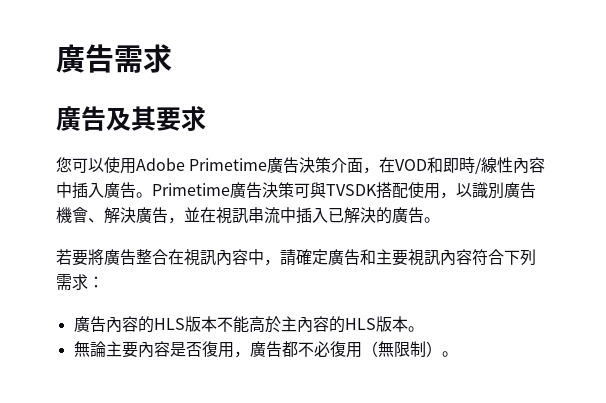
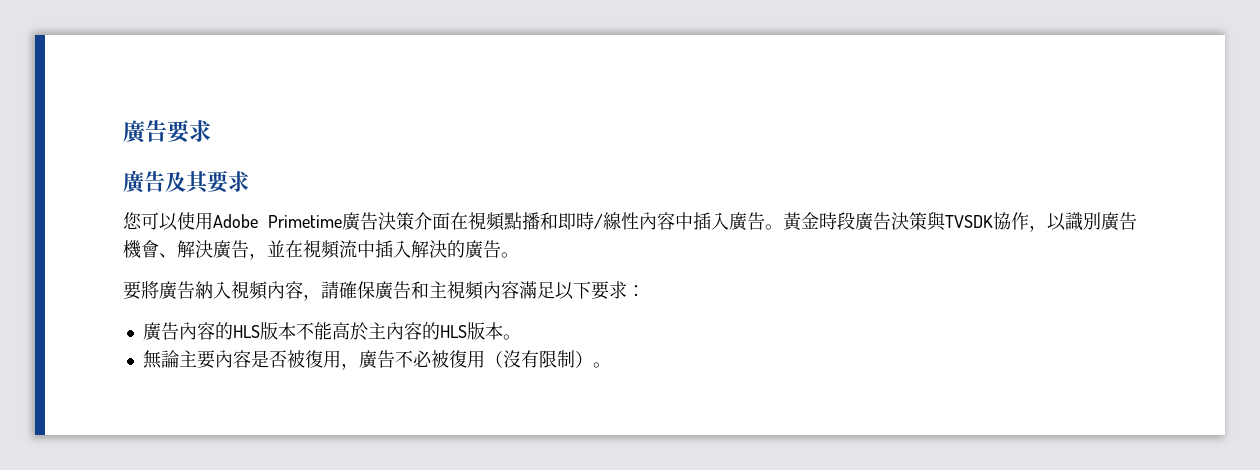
[56,44,143,73] 廣告需 -> [123,120,190,144] 廣告要
[363,157,428,174] ，在VOD -> [450,212,540,231] 在視頻點播
[152,182,440,199] Primetime廣告決策可與TVSDK搭配使用 -> [783,211,1029,231] 黃金時段廣告決策與TVSDK協作
[232,207,264,224] 訊串 -> [321,240,339,259] 頻
[328,208,344,223] 已 -> (411, 249) none
[56,249,72,265] 若 -> (519, 255) none
[136,249,536,266] [56,274,72,290] 整合在視訊內容中，請確定廣告和主要視訊內容符合下列需 -> [195,281,609,301] 納入視頻內容，請確保廣告和主視頻內容滿足以下要
(202, 349) none -> [286,350,305,368] 被
[281,341,394,358] 都不必復用（無 -> [394,350,539,368] 不必被復用（沒有

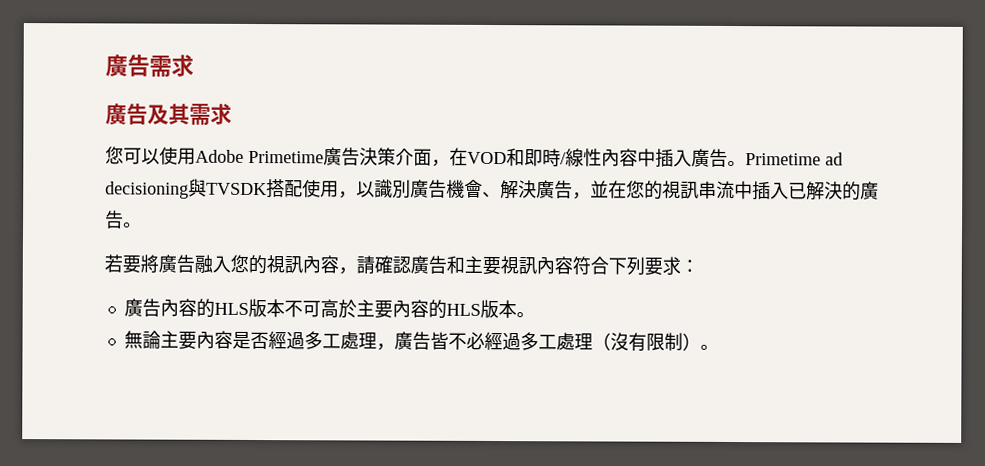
[123,120,190,144] 廣告要 -> [105,54,172,78] 廣告需
[207,170,229,193] 要 -> [189,103,211,125] 需
[450,212,540,231] 在視頻點播 -> [431,147,507,167] ，在VOD
[783,211,1029,231] 黃金時段廣告決策與TVSDK協作 -> [745,152,843,166] [105,178,339,199] Primetime ad decisioning與TVSDK搭配使用
[303,240,339,259] 視頻 -> [626,180,717,200] 您的視訊串
(411, 249) none -> [788,182,807,200] 已
(519, 255) none -> [104,254,123,273] 若
[195,281,267,300] 納入視頻 -> [194,254,303,275] 融入您的視訊
[357,281,375,299] 保 -> [392,255,411,274] 認
[447,281,591,300] 視頻內容滿足以下 -> [482,256,645,276] 要視訊內容符合下列
[313,322,386,341] 能高於主 -> [301,299,393,319] 可高於主要
[286,350,485,370] 被復用，廣告不必被復用 -> [267,331,593,351] 經過多工處理，廣告皆不必經過多工處理

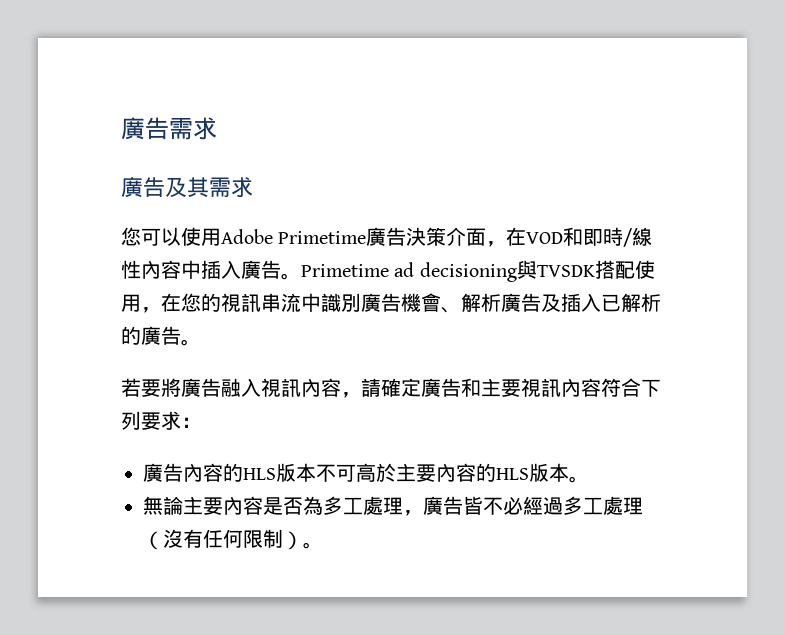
[356,179,753,200] 以識別廣告機會、解決廣告，並在您的視訊串流中 -> [161,293,561,313] 在您的視訊串流中識別廣告機會、解析廣告及
[824,181,843,200] 決 -> [641,293,661,312] 析
[230,254,267,275] 您的 -> (261, 387) none
[392,255,411,274] 認 -> [401,378,421,397] 定
[267,331,305,350] 經過 -> [303,496,323,515] 為
(647, 342) none -> [203,529,243,548] 任何

